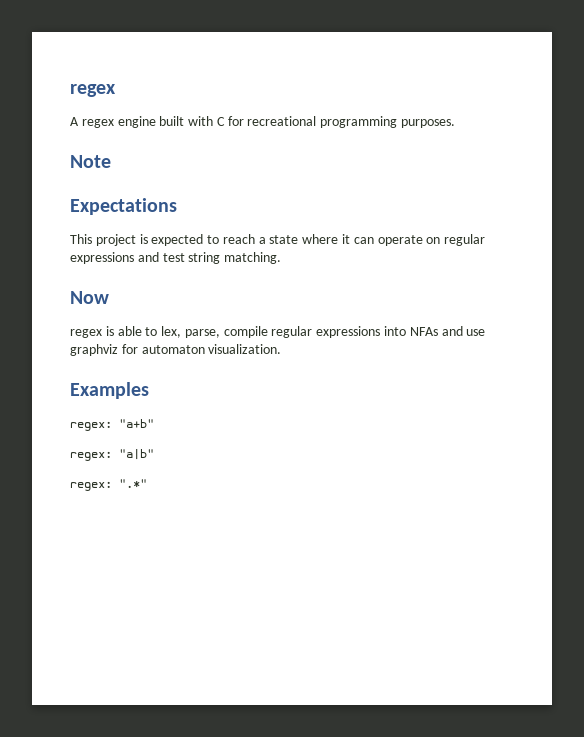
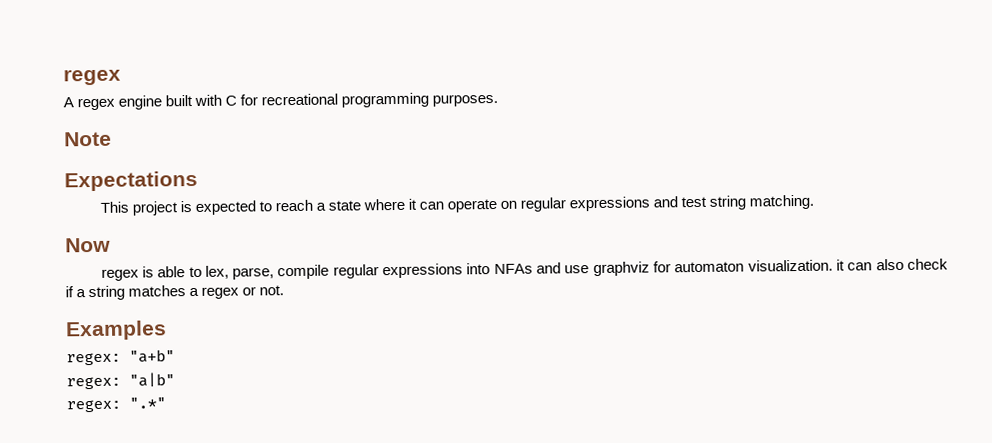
(282, 349) none -> [836,258,949,271] [65,285,285,301] it can also check if a string matches a regex or not.

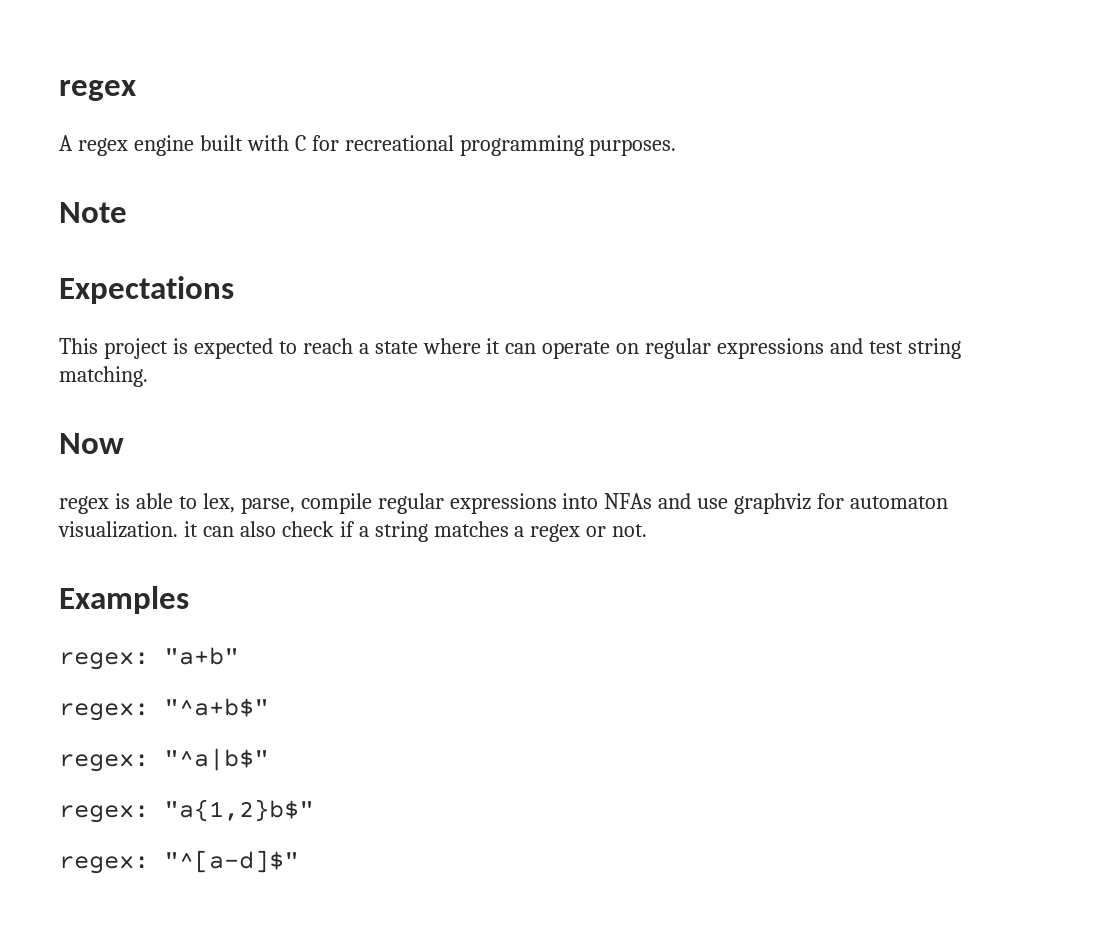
[129,372,175,387] [66,397,166,413] "a|b" // regex: ".*" -> [164,698,269,717] [59,748,269,772] [59,799,314,823] [59,850,299,874] "^a+b$" // regex: "^a|b$" // regex: "a{1,2}b$" // regex: "^[a-d]$"

